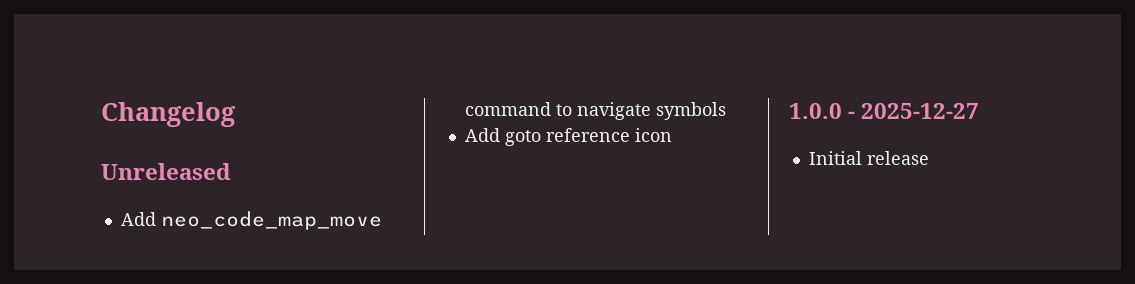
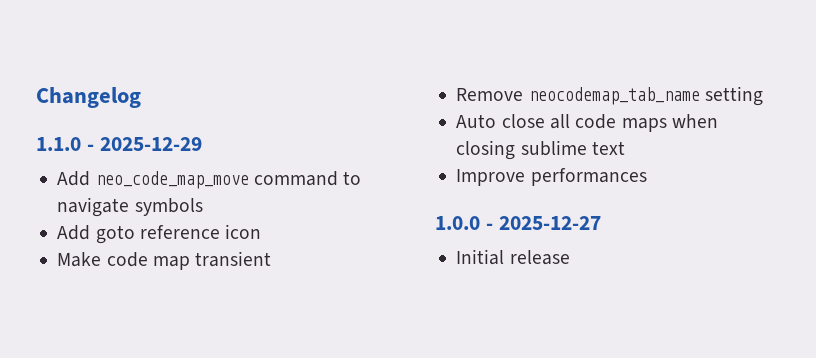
[101,163,231,180] Unreleased -> [36,137,202,151] 1.1.0 - 2025-12-29
(672, 135) none -> [57,251,272,270] [456,86,763,106] [456,114,718,132] [456,140,625,160] [456,168,647,186] // Make code map transient // Remove neocodemap_tab_name setting // Auto close all code maps when closing sublime text // Improve performances

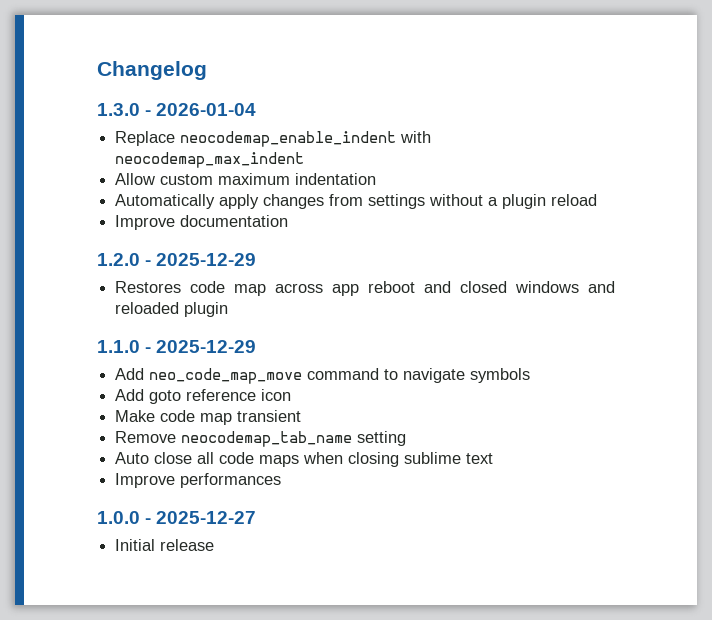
(141, 97) none -> [97,103,257,116] [115,131,432,147] [115,152,305,168] [115,173,377,185] [115,194,598,209] [115,215,289,230] [97,253,257,266] [115,281,616,296] [115,302,229,317] // 1.3.0 - 2026-01-04 // Replace neocodemap_enable_indent with neocodemap_max_indent // Allow custom maximum indentation // Automatically apply changes from settings without a plugin reload // Improve documentation // 1.2.0 - 2025-12-29 // Restores code map across app reboot and closed windows and reloaded plugin

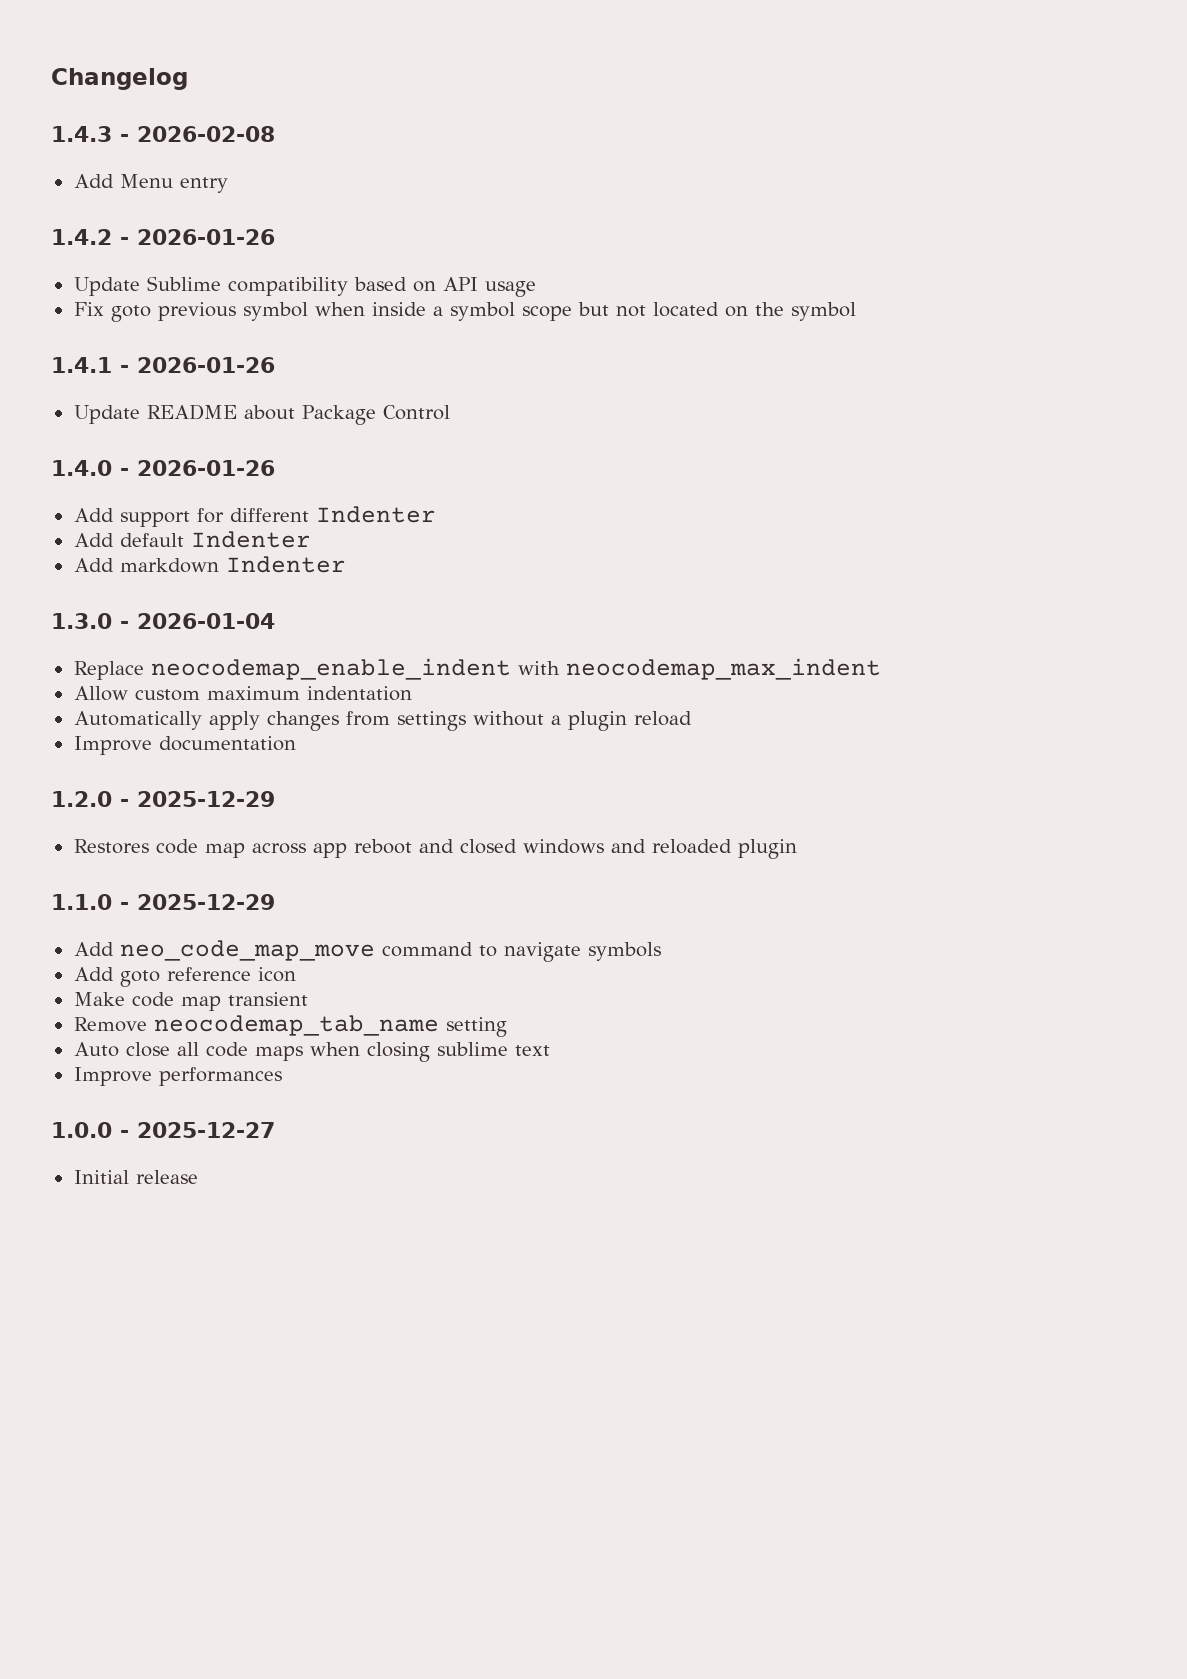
(207, 70) none -> [51,126,275,142] [73,174,228,193] [51,229,275,245] [73,276,536,297] [73,302,856,322] [51,357,275,373] [73,404,450,425] [51,460,275,476] [73,506,436,527] [73,531,311,548] [73,556,346,573] // 1.4.3 - 2026-02-08 // Add Menu entry // 1.4.2 - 2026-01-26 // Update Sublime compatibility based on API usage // Fix goto previous symbol when inside a symbol scope but not located on the symbol // 1.4.1 - 2026-01-26 // Update README about Package Control // 1.4.0 - 2026-01-26 // Add support for different Indenter // Add default Indenter // Add markdown Indenter

